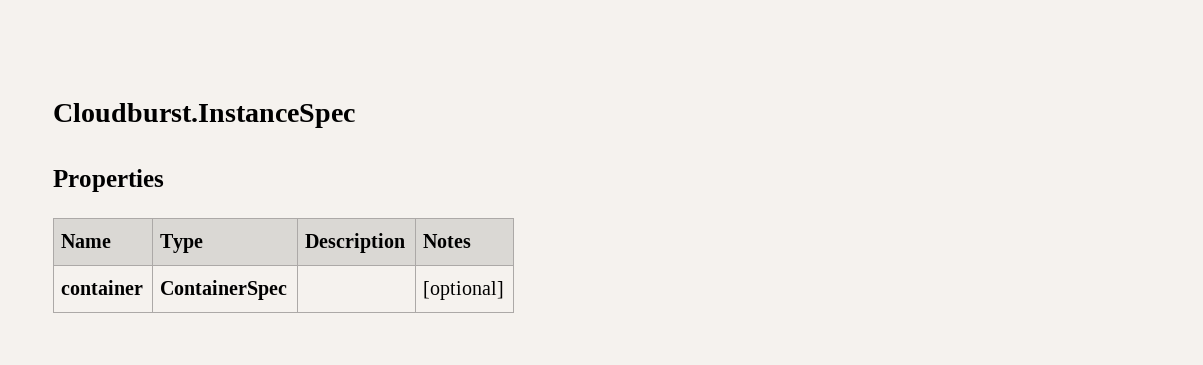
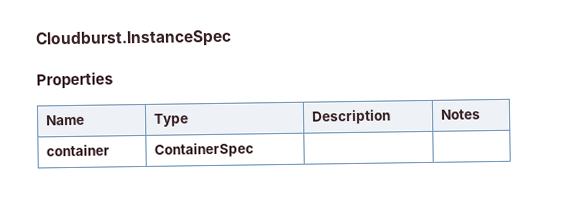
[423,281,505,300] [optional] -> (254, 150) none

